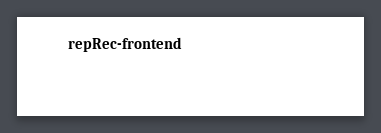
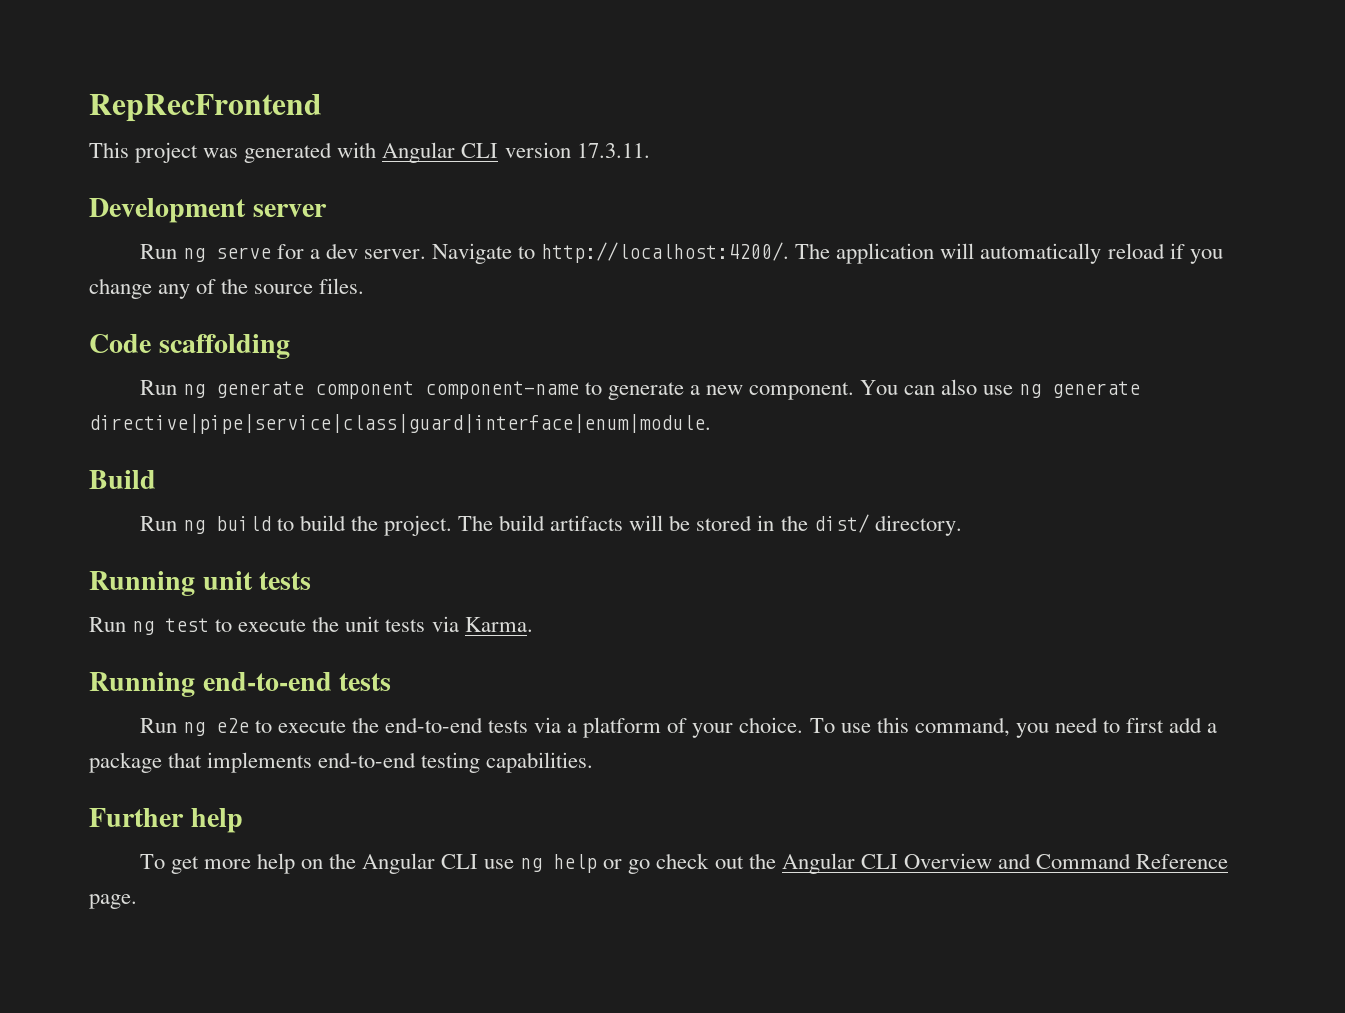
[68,37,182,52] repRec-frontend -> [89,94,322,122] [89,142,650,163] [89,198,327,223] [139,242,1223,264] [89,278,365,299] [89,334,290,359] [139,379,1141,400] [89,414,711,434] [89,470,156,489] [139,514,962,536] [89,571,312,596] [89,616,533,635] [89,672,392,697] [139,717,1218,738] [89,752,594,773] [89,808,243,833] [139,853,1229,874] [89,894,137,909] RepRecFrontend // This project was generated with Angular CLI version 17.3.11. // Development server // Run ng serve for a dev server. Navigate to http://localhost:4200/. The application will automatically reload if you change any of the source files. // Code scaffolding // Run ng generate component component-name to generate a new component. You can also use ng generate directive|pipe|service|class|guard|interface|enum|module. // Build // Run ng build to build the project. The build artifacts will be stored in the dist/ directory. // Running unit tests // Run ng test to execute the unit tests via Karma. // Running end-to-end tests // Run ng e2e to execute the end-to-end tests via a platform of your choice. To use this command, you need to first add a package that implements end-to-end testing capabilities. // Further help // To get more help on the Angular CLI use ng help or go check out the Angular CLI Overview and Command Reference page.

